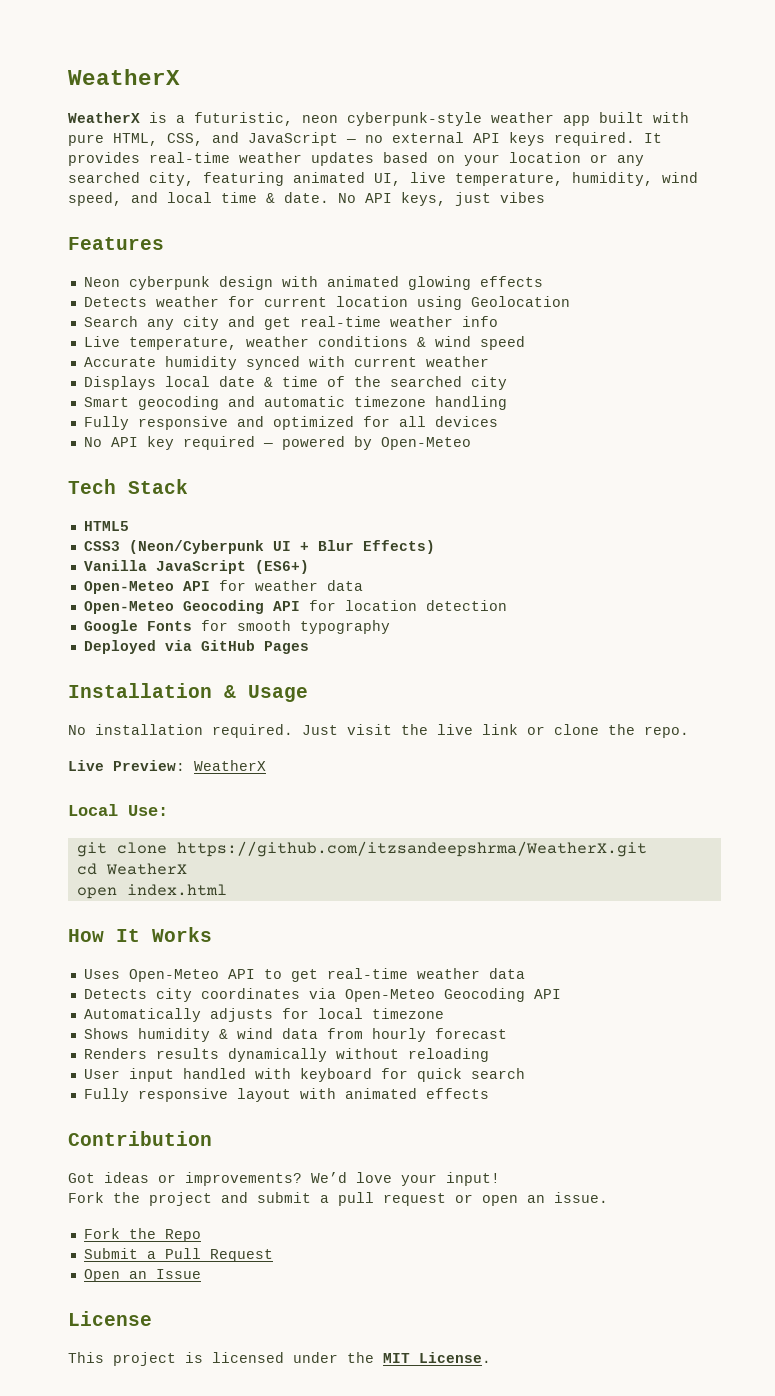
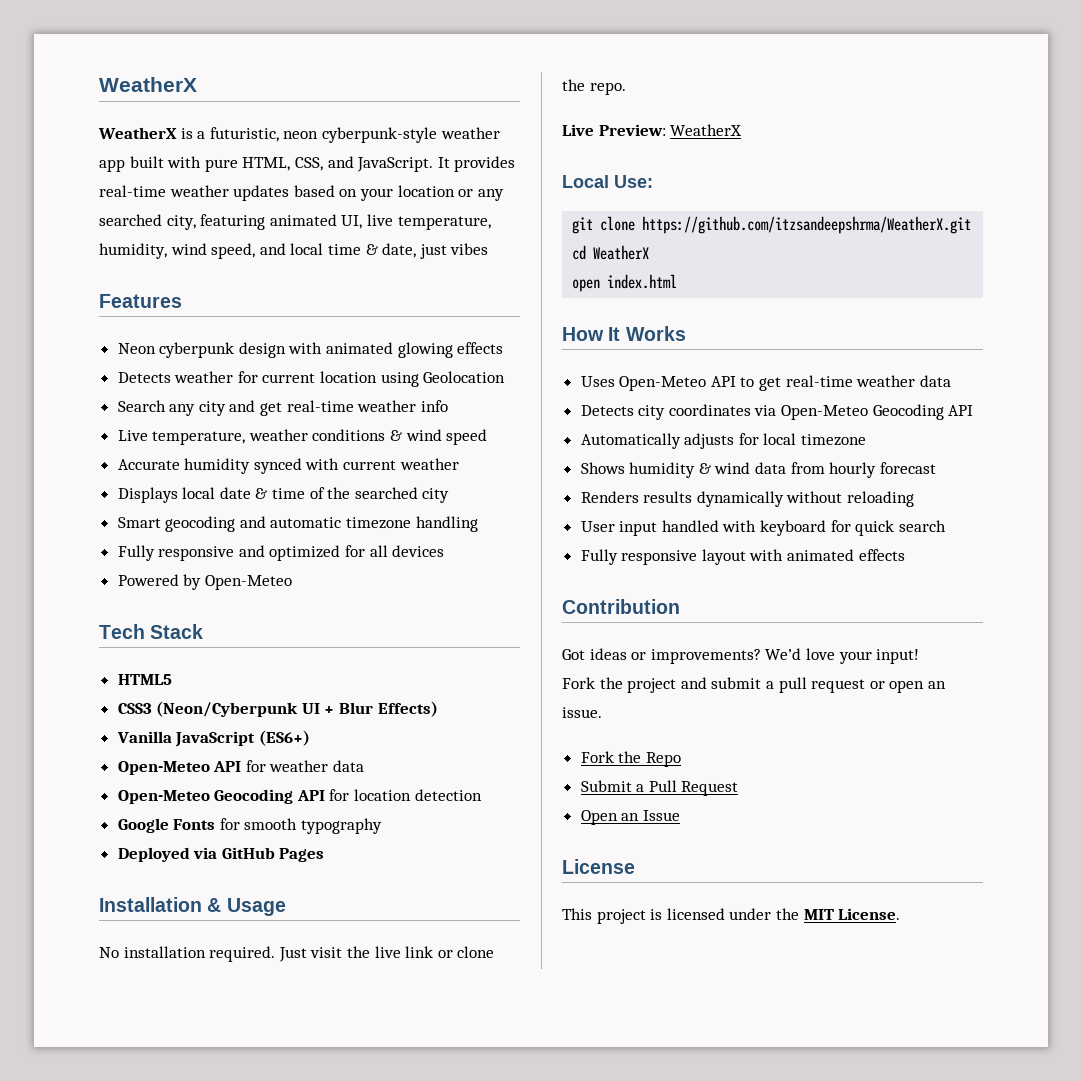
[248,132,635,146] JavaScript — no external API keys required. -> [357,157,434,172] JavaScript.
[284,192,446,206] date. No API keys, -> [382,243,417,258] date,
[83,436,345,450] No API key required — powered -> [117,574,179,586] Powered

